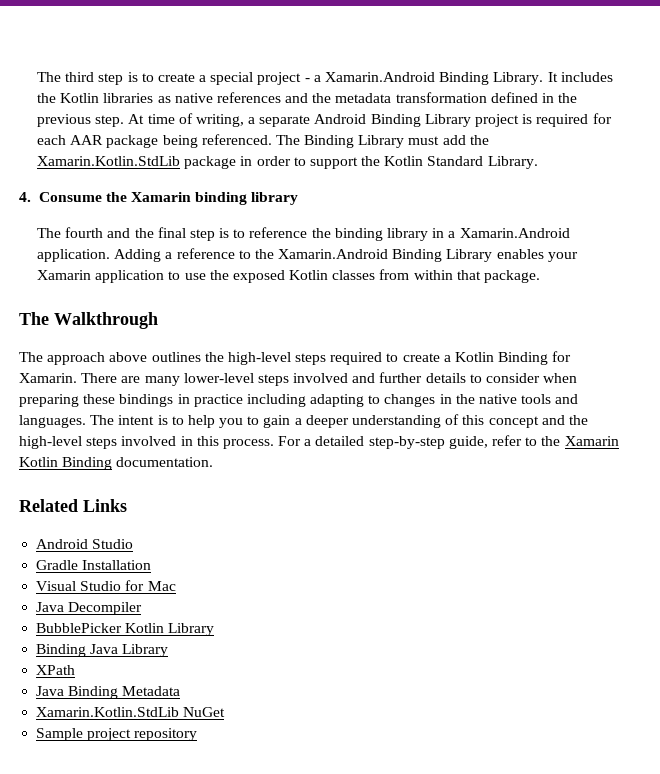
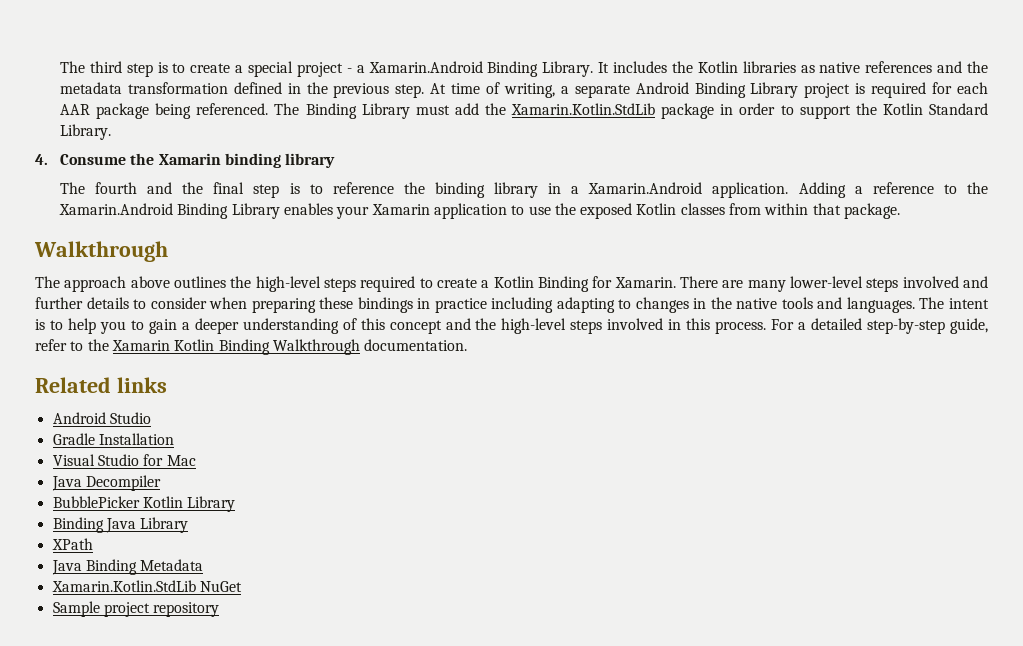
[19,312,49,325] The -> (901, 211) none
(113, 463) none -> [272,339,360,355] Walkthrough
[83,499,127,512] Links -> [116,377,167,393] links

